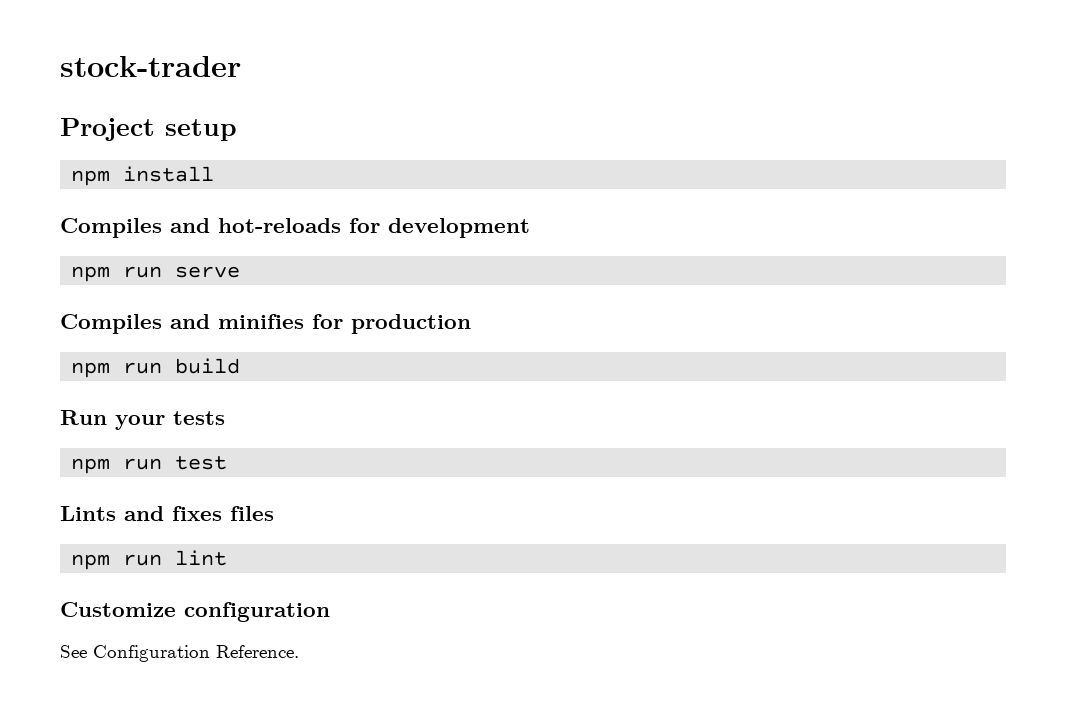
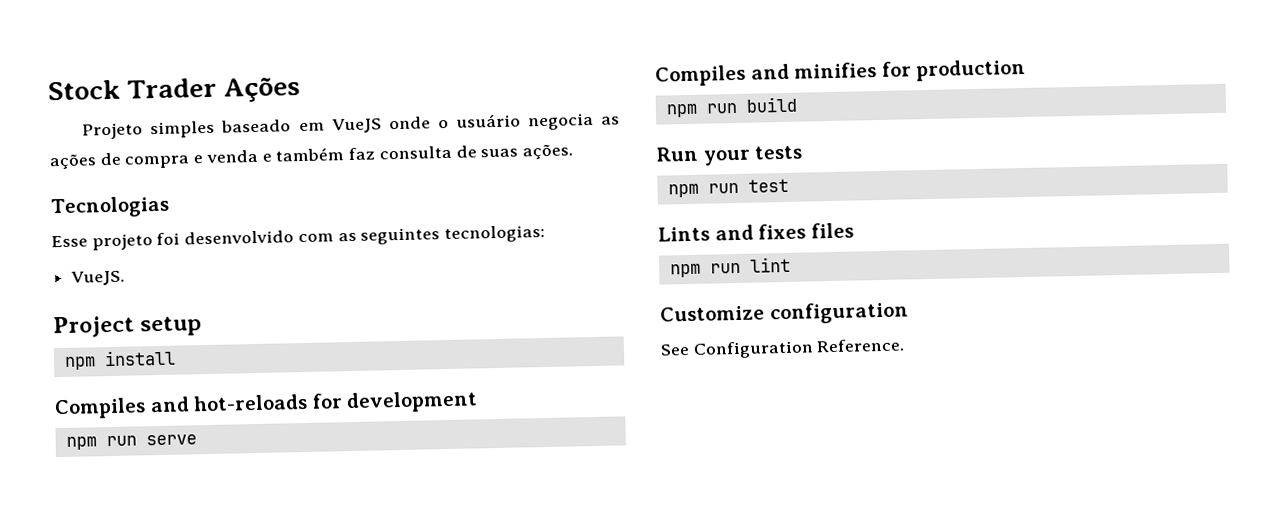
[60,56,241,77] stock-trader -> [48,77,300,103] [82,112,620,140] [49,143,573,170] [50,195,170,219] [51,224,546,251] [71,270,126,286] Stock Trader Ações // Projeto simples baseado em VueJS onde o usuário negocia as ações de compra e venda e também faz consulta de suas ações. // Tecnologias // Esse projeto foi desenvolvido com as seguintes tecnologias: // VueJS.

